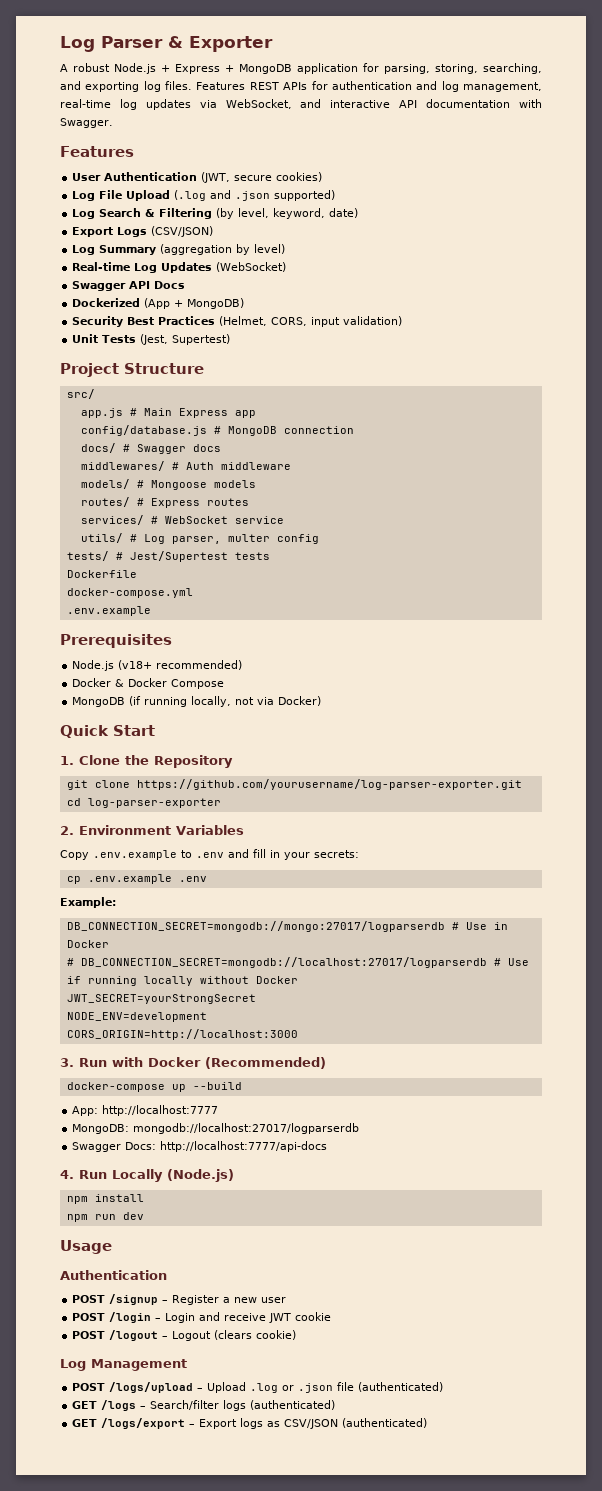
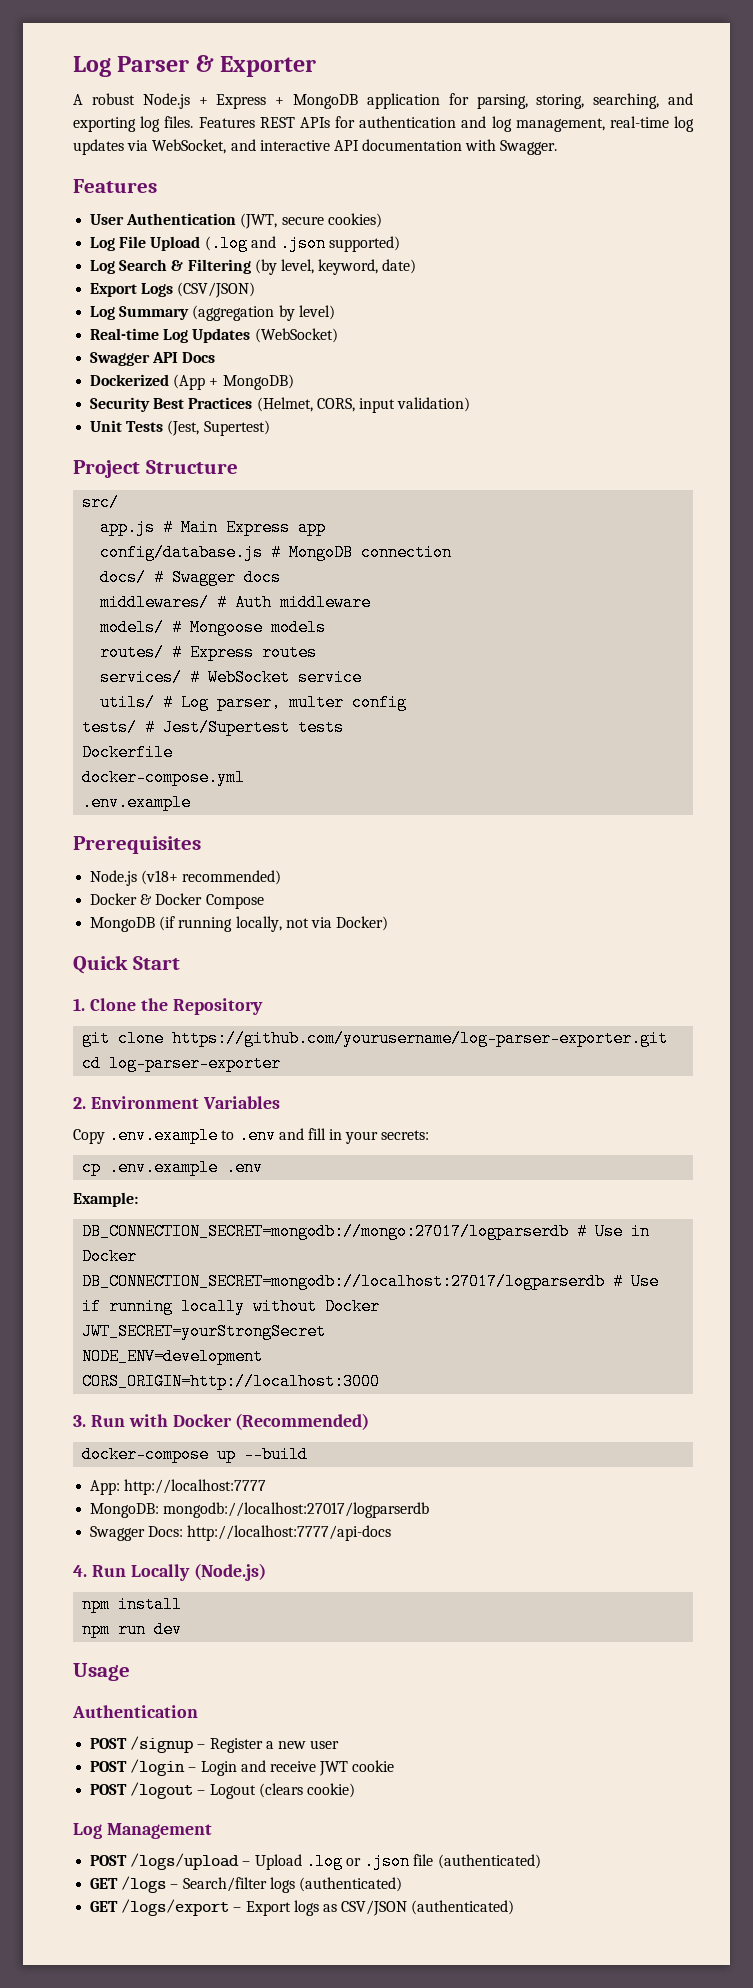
[66,958,74,966] # -> (138, 1256) none

